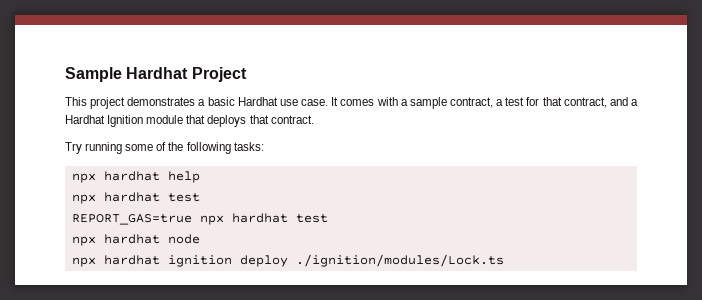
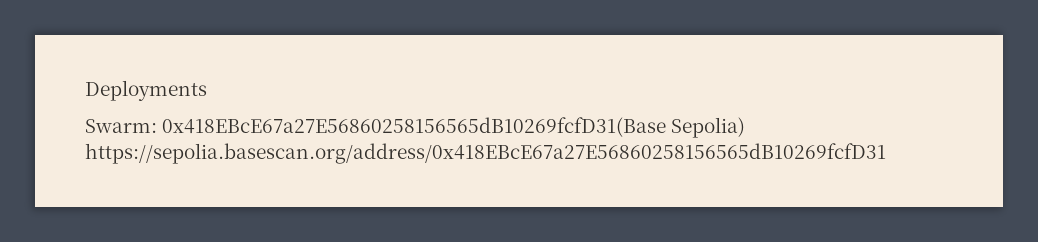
[65,67,247,82] [65,97,638,109] [65,115,314,127] [65,142,264,154] [71,171,200,183] [71,192,200,204] [71,213,328,225] [71,234,200,246] [71,254,504,267] Sample Hardhat Project // This project demonstrates a basic Hardhat use case. It comes with a sample contract, a test for that contract, and a Hardhat Ignition module that deploys that contract. // Try running some of the following tasks: // npx hardhat help // npx hardhat test // REPORT_GAS=true npx hardhat test // npx hardhat node // npx hardhat ignition deploy ./ignition/modules/Lock.ts -> [85,80,207,101] [85,117,746,138] [85,143,886,164] Deployments // Swarm: 0x418EBcE67a27E56860258156565dB10269fcfD31(Base Sepolia) https://sepolia.basescan.org/address/0x418EBcE67a27E56860258156565dB10269fcfD31

